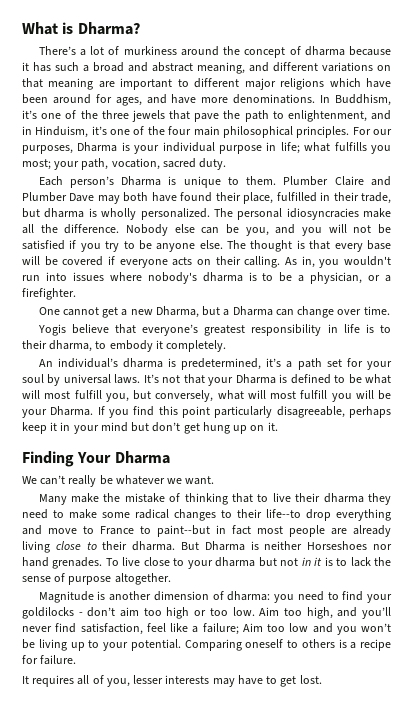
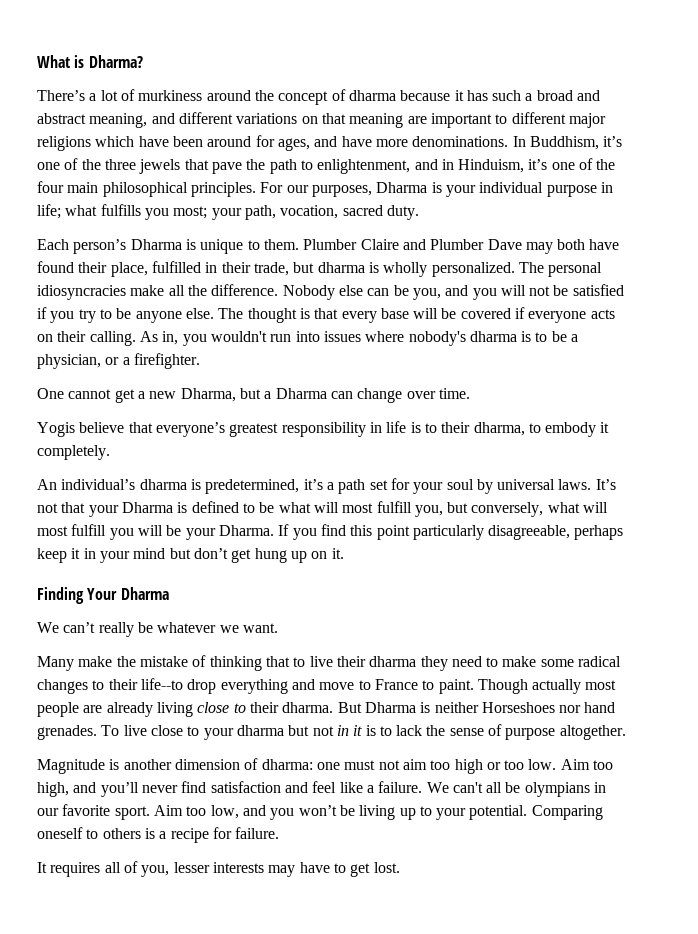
[157,525,251,537] paint--but in fact -> [438,679,582,694] paint. Though actually
[274,591,392,603] [22,607,116,619] you need to find your goldilocks - don’t -> [316,760,400,770] one must not
[80,623,143,635] satisfaction, -> [210,781,308,793] satisfaction and
[202,623,309,635] failure; Aim too low -> [378,781,607,797] [37,804,239,820] failure. We can't all be olympians in our favorite sport. Aim too low,

